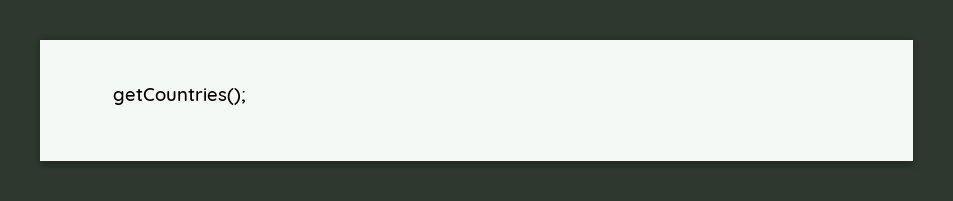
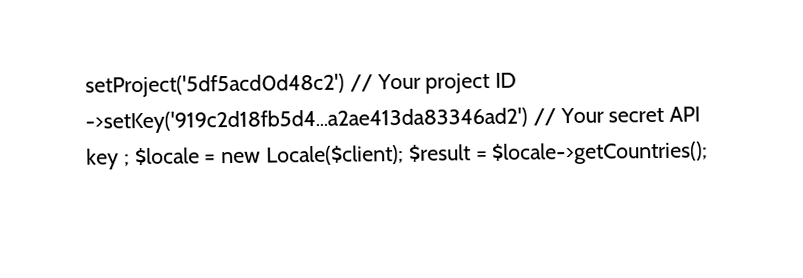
[113,88,246,105] getCountries(); -> [85,72,518,98] [85,106,701,134] [86,141,709,170] setProject('5df5acd0d48c2') // Your project ID ->setKey('919c2d18fb5d4...a2ae413da83346ad2') // Your secret API key ; $locale = new Locale($client); $result = $locale->getCountries();

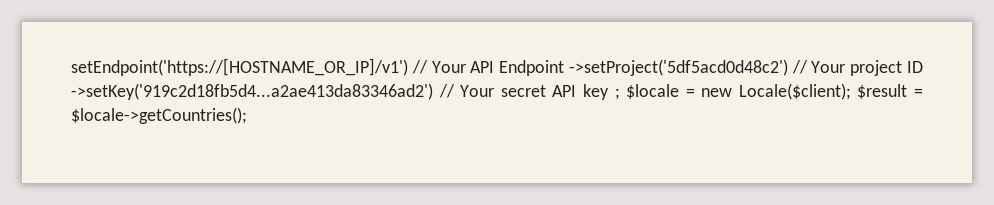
[85,73,345,98] setProject('5df5acd0d48c2') -> [71,58,788,76] setEndpoint('https://[HOSTNAME_OR_IP]/v1') // Your API Endpoint ->setProject('5df5acd0d48c2')

